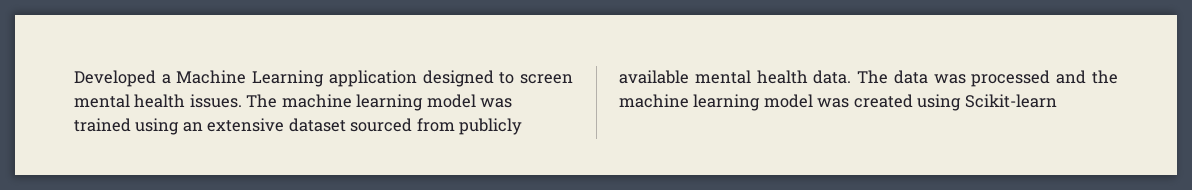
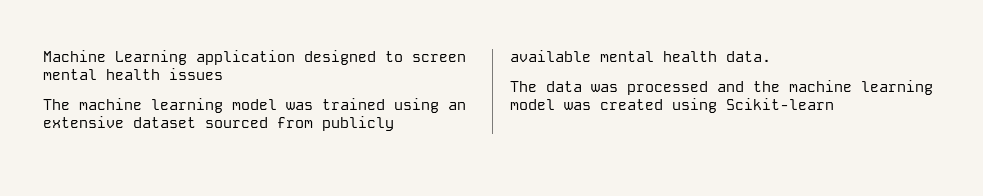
[74,70,171,87] Developed a -> (43, 56) none
[189,94,242,108] issues. -> [169,68,223,80] issues //
(852, 77) none -> (771, 56) //

